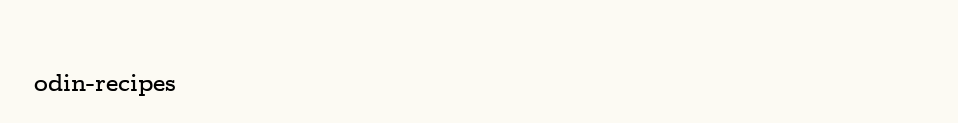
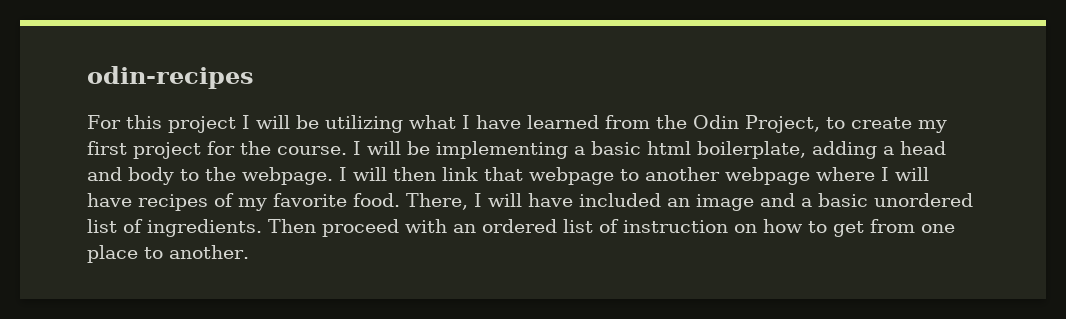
(176, 85) none -> [87,115,947,133] [87,141,946,159] [87,167,929,185] [87,193,973,211] [87,219,955,237] [87,245,249,263] // For this project I will be utilizing what I have learned from the Odin Project, to create my first project for the course. I will be implementing a basic html boilerplate, adding a head and body to the webpage. I will then link that webpage to another webpage where I will have recipes of my favorite food. There, I will have included an image and a basic unordered list of ingredients. Then proceed with an ordered list of instruction on how to get from one place to another.

